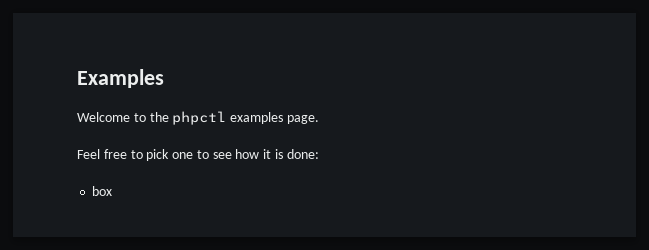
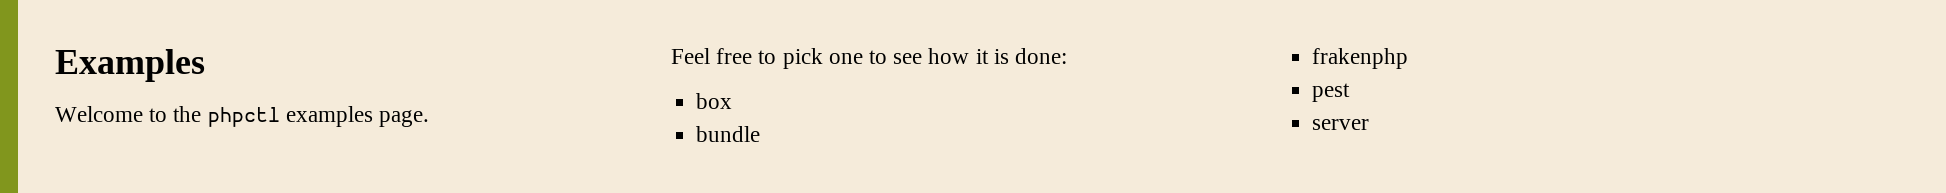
(113, 191) none -> [696,126,761,142] [1312,48,1409,69] [1312,83,1351,102] [1312,119,1370,130] // bundle // frakenphp // pest // server

